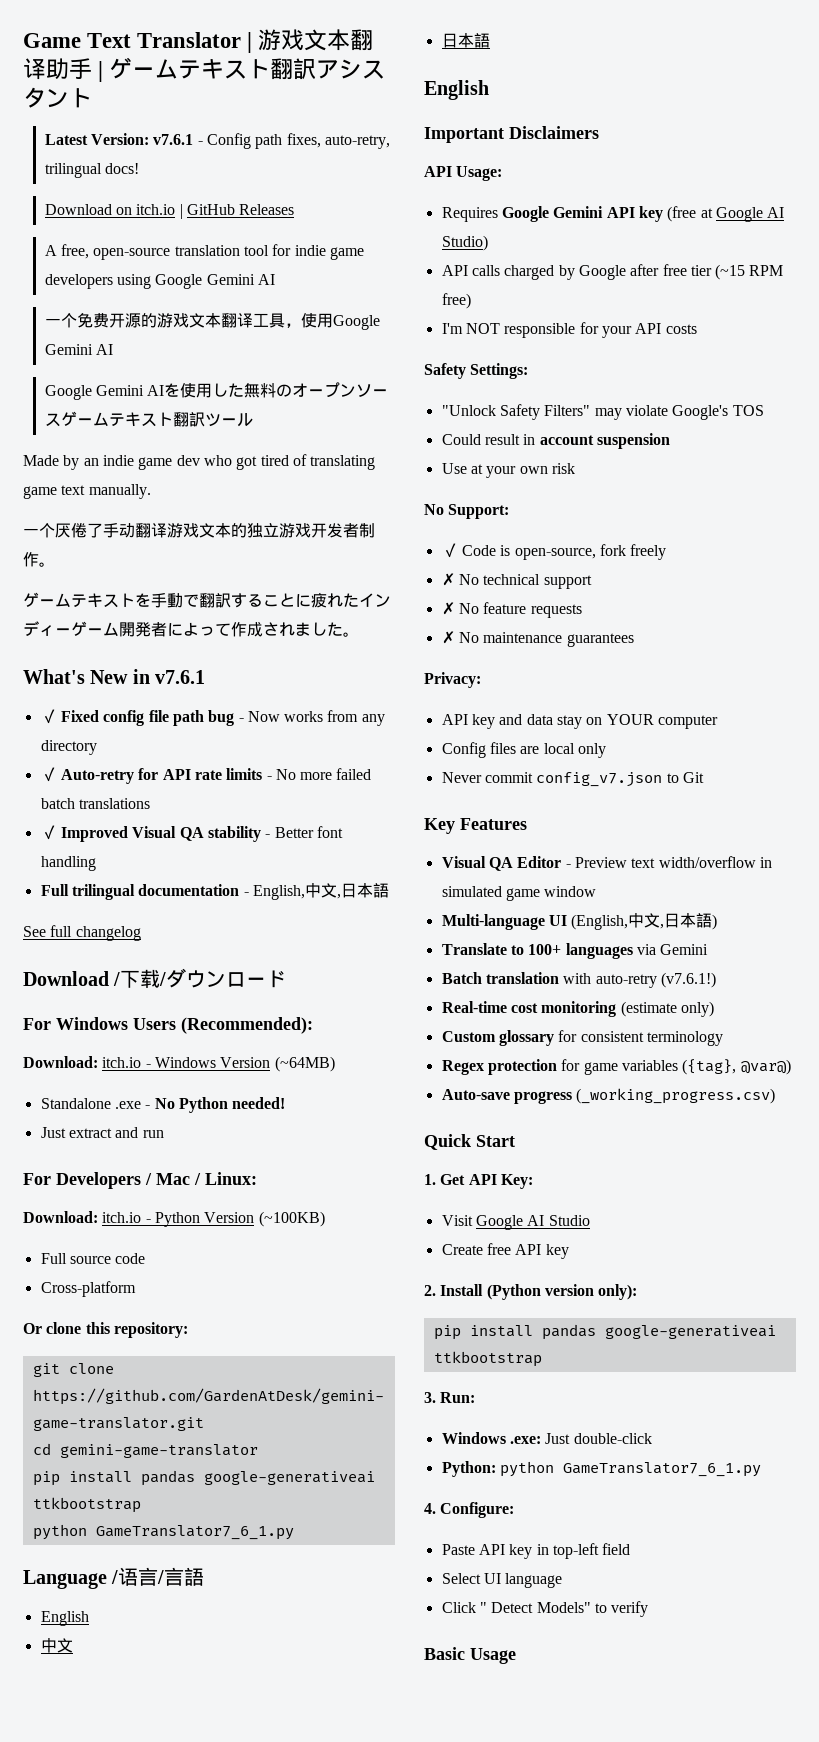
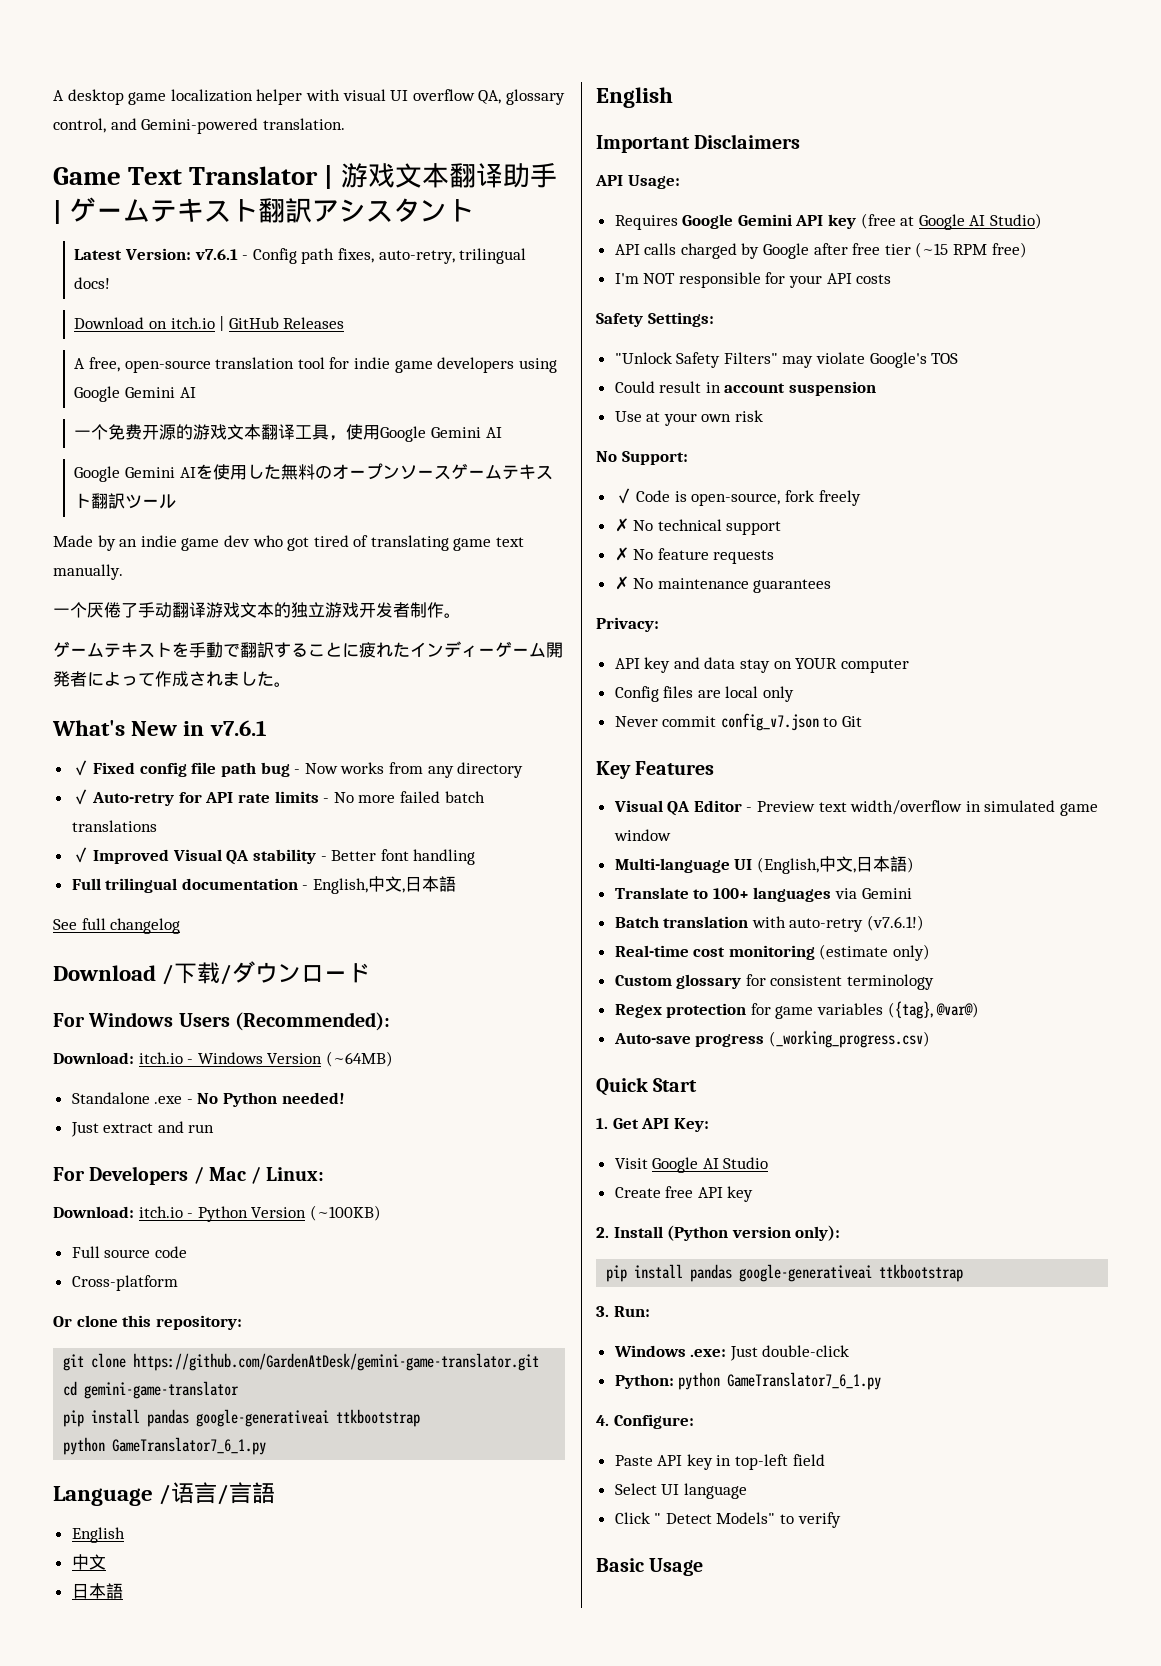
(23, 40) none -> [53,89,565,105] [53,118,345,134] A desktop game localization helper with visual UI overflow QA, glossary control, and Gemini-powered translation. //

